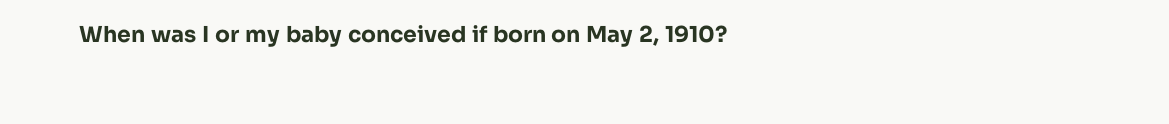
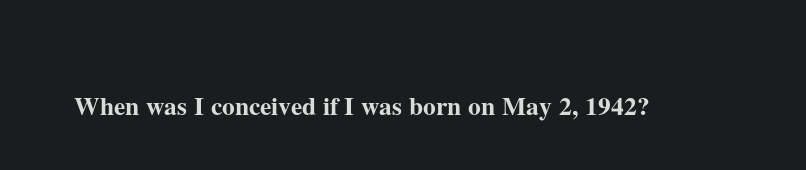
[214,25,488,47] or my baby conceived if -> [210,98,403,115] conceived if I was
[665,25,728,43] 1910? -> [584,98,650,115] 1942?

